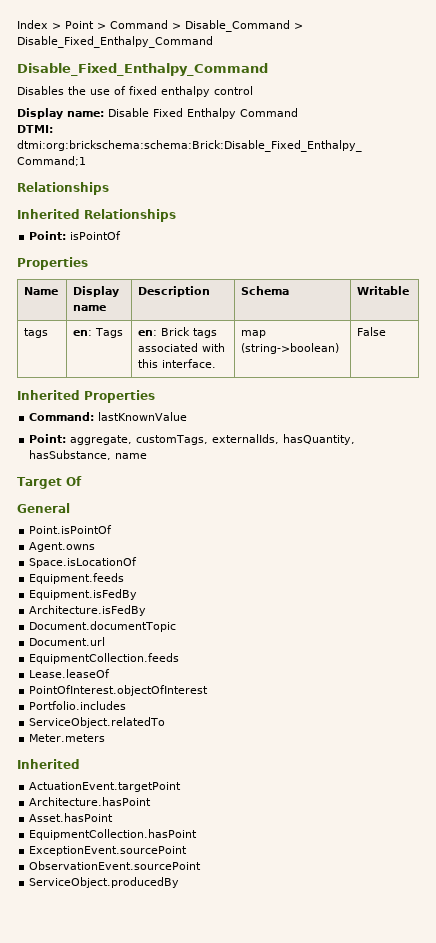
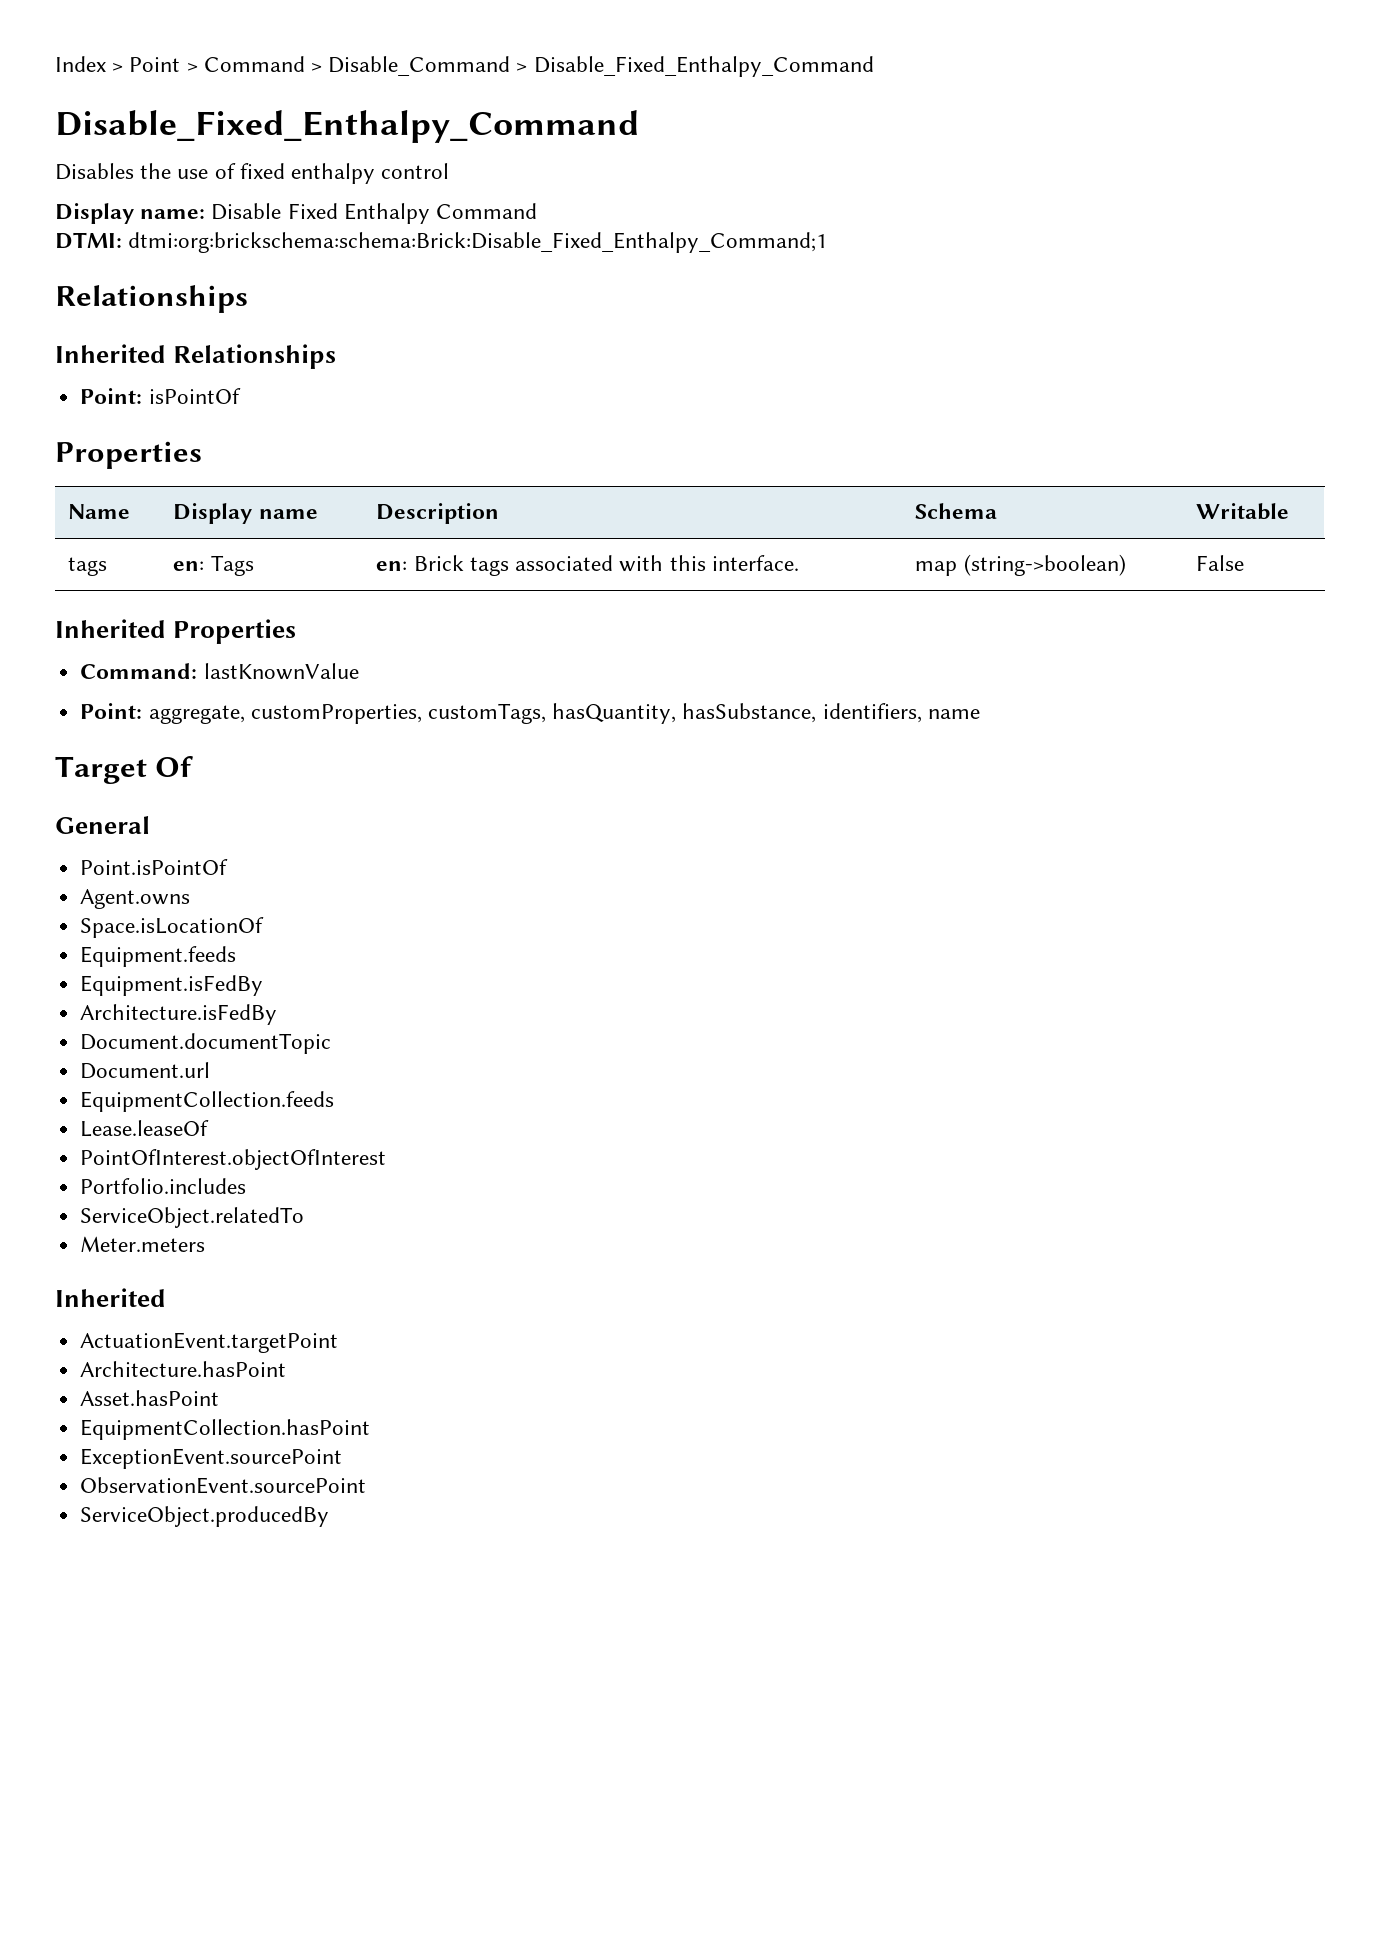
[136,434,280,445] customTags, externalIds, -> [250,703,546,724] customProperties, customTags,
(112, 455) none -> [822,703,922,723] identifiers,

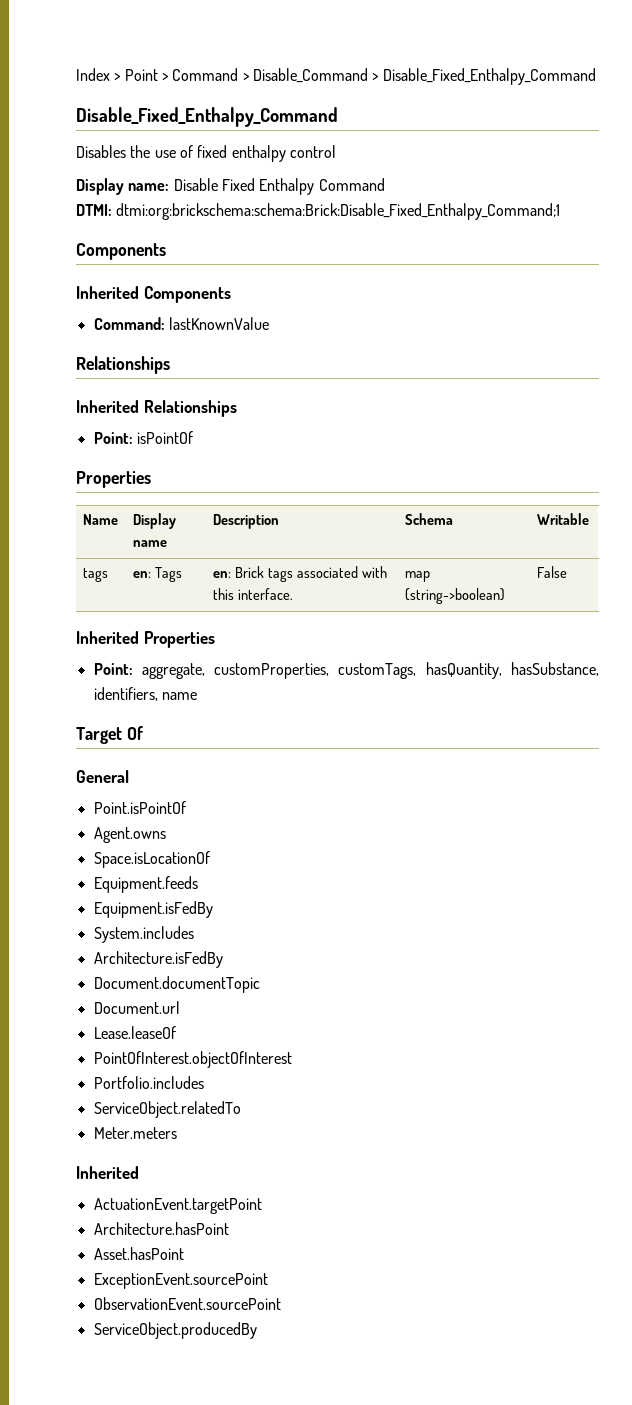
(828, 242) none -> [76,243,166,260] [76,286,231,303] [93,317,269,330] // Components // Inherited Components // Command: lastKnownValue
[80,663,359,680] // Command: lastKnownValue -> (215, 639) none
(264, 985) none -> [93,926,194,943] // System.includes
[80,1091,335,1112] // EquipmentCollection.feeds -> (180, 1007) none
[80,1419,371,1440] // EquipmentCollection.hasPoint -> (184, 1253) none

